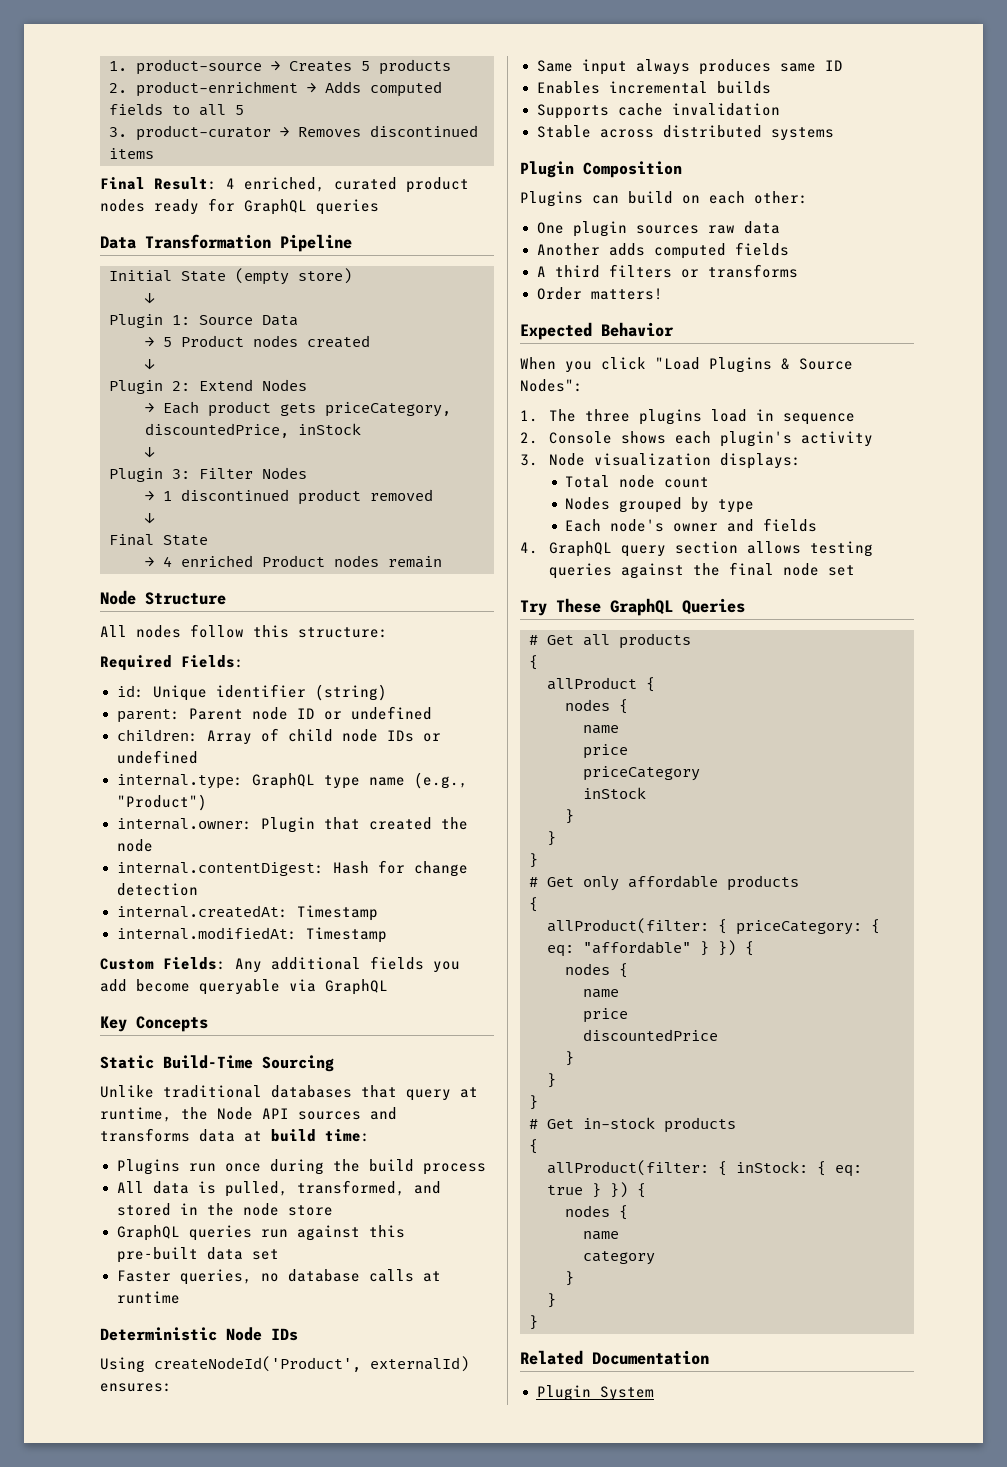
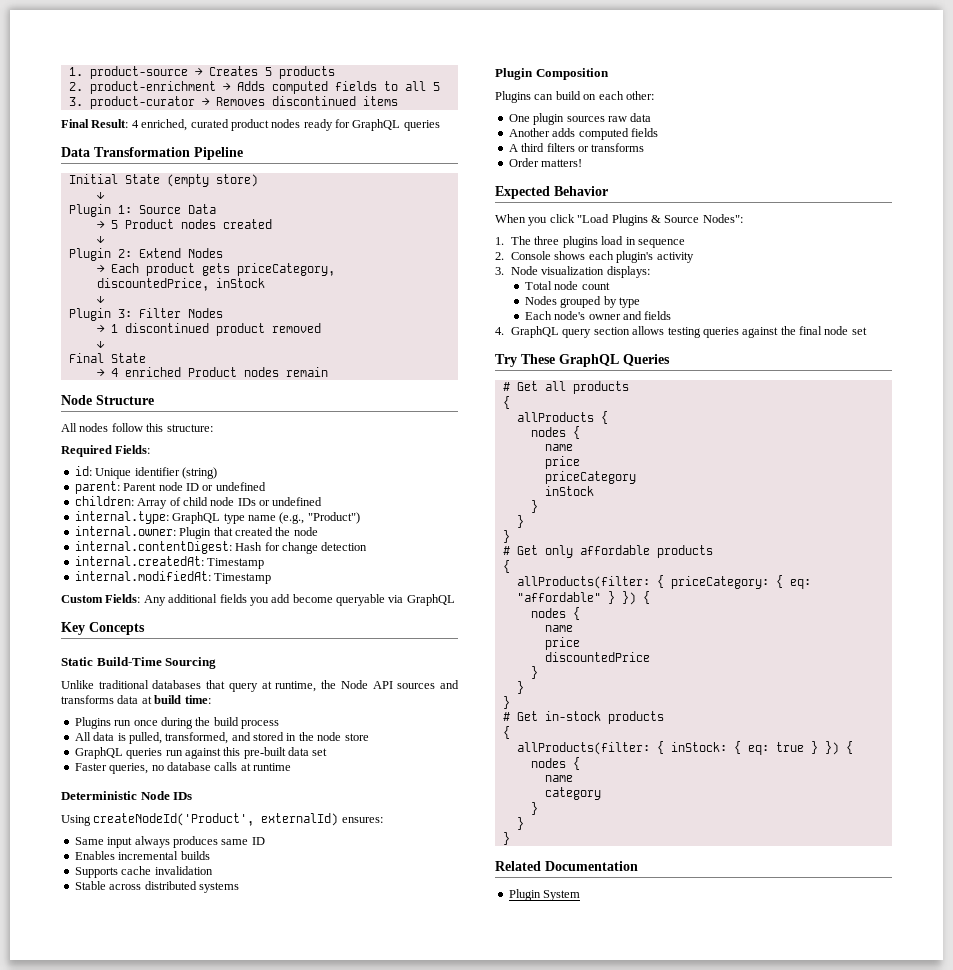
[547,677,637,690] allProduct -> [516,412,594,422] allProducts
[547,918,709,934] allProduct(filter: -> [516,576,650,589] allProducts(filter:
[547,1160,709,1176] allProduct(filter: -> [516,742,650,755] allProducts(filter:

